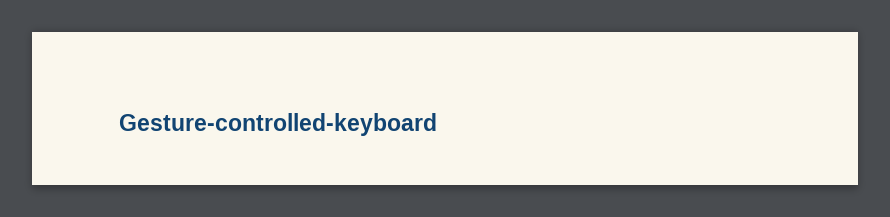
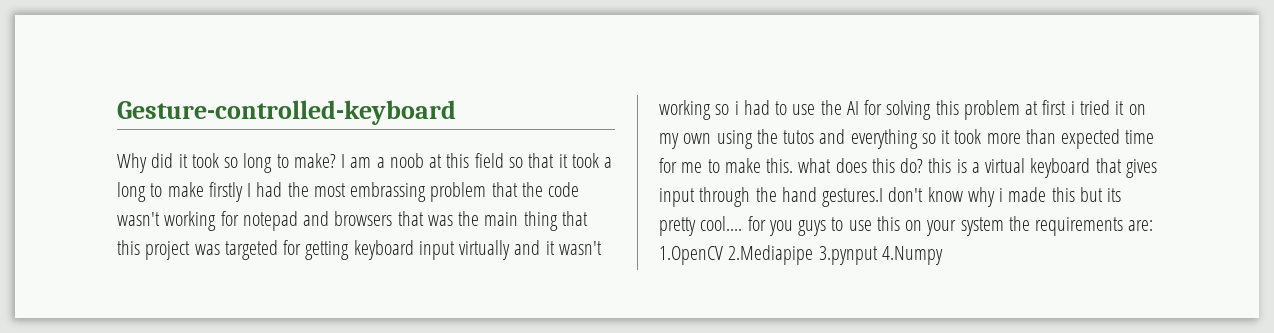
(437, 124) none -> [117,153,613,173] [117,182,580,202] [117,211,588,231] [117,240,602,260] [659,100,1146,120] [659,129,1155,149] [659,158,1157,178] [659,187,1122,207] [659,216,1154,236] [659,245,943,265] // Why did it took so long to make? I am a noob at this field so that it took a long to make firstly I had the most embrassing problem that the code wasn't working for notepad and browsers that was the main thing that this project was targeted for getting keyboard input virtually and it wasn't working so i had to use the AI for solving this problem at first i tried it on my own using the tutos and everything so it took more than expected time for me to make this. what does this do? this is a virtual keyboard that gives input through the hand gestures.I don't know why i made this but its pretty cool.... for you guys to use this on your system the requirements are: 1.OpenCV 2.Mediapipe 3.pynput 4.Numpy

